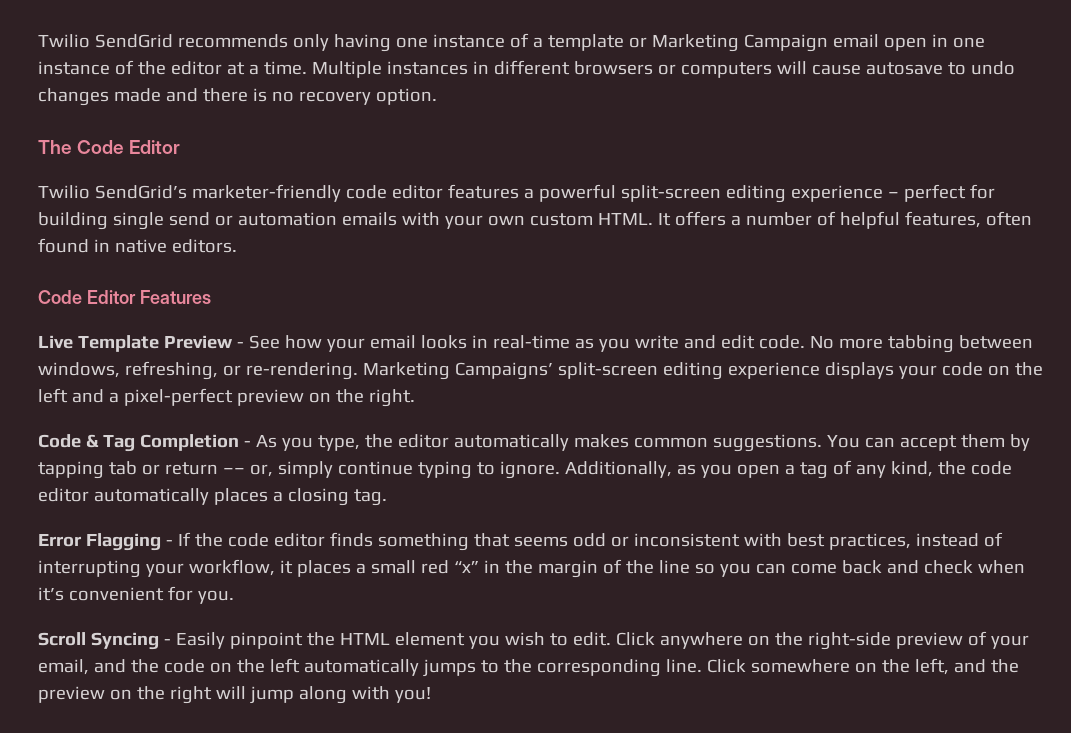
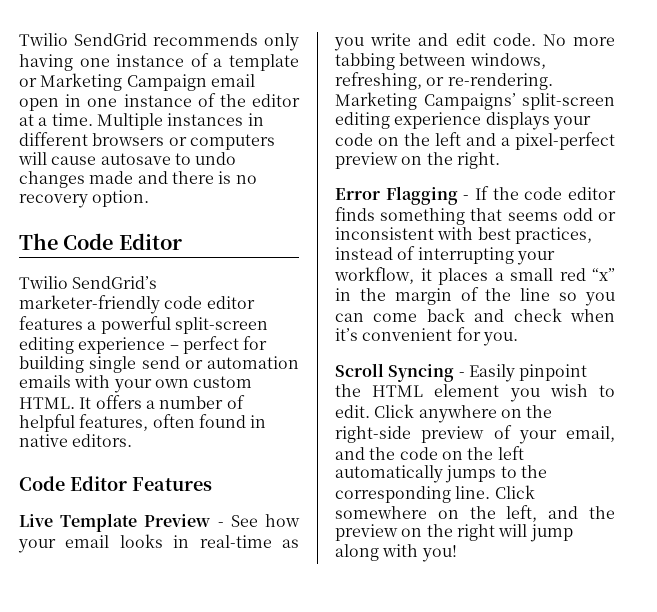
[38,434,1030,452] [38,460,1012,479] [38,488,387,506] // Code & Tag Completion - As you type, the editor automatically makes common suggestions. You can accept them by tapping tab or return –– or, simply continue typing to ignore. Additionally, as you open a tag of any kind, the code editor automatically places a closing tag. -> (500, 160) none

